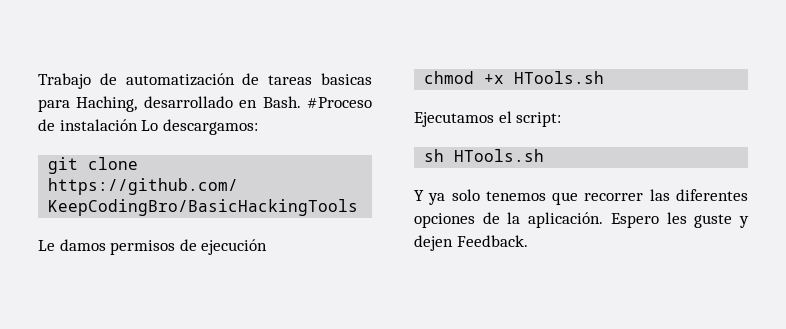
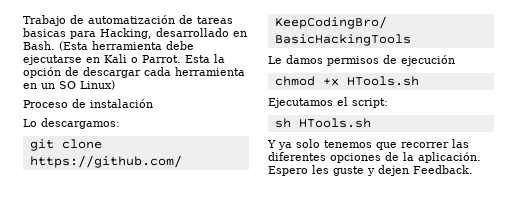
[76,96,138,112] Haching, -> [100,28,152,39] Hacking,
[307,97,372,108] #Proceso -> [59,41,194,51] [23,54,225,65] [23,67,245,78] [23,80,115,90] [23,100,68,108] (Esta herramienta debe ejecutarse en Kali o Parrot. Esta la opción de descargar cada herramienta en un SO Linux) // Proceso
(138, 125) none -> (153, 103) //

